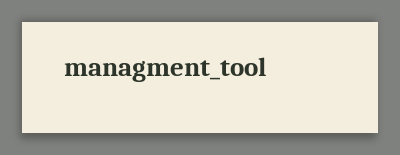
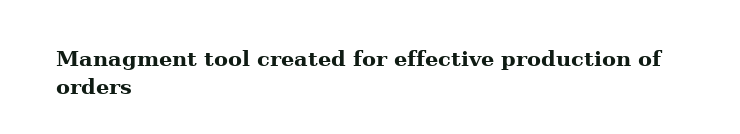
[64,57,266,82] managment_tool -> [56,50,663,70] [56,78,132,94] Managment tool created for effective production of orders

